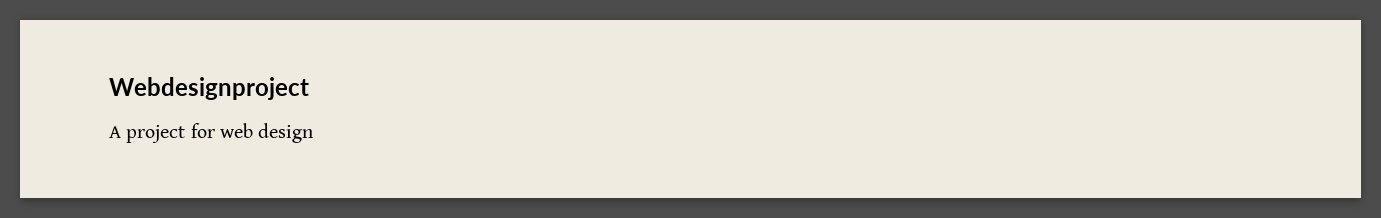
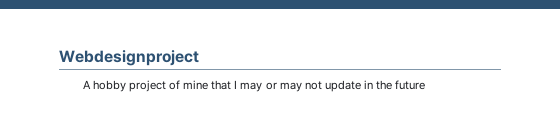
[126,123,314,143] project for web design -> [92,80,426,92] hobby project of mine that I may or may not update in the future

